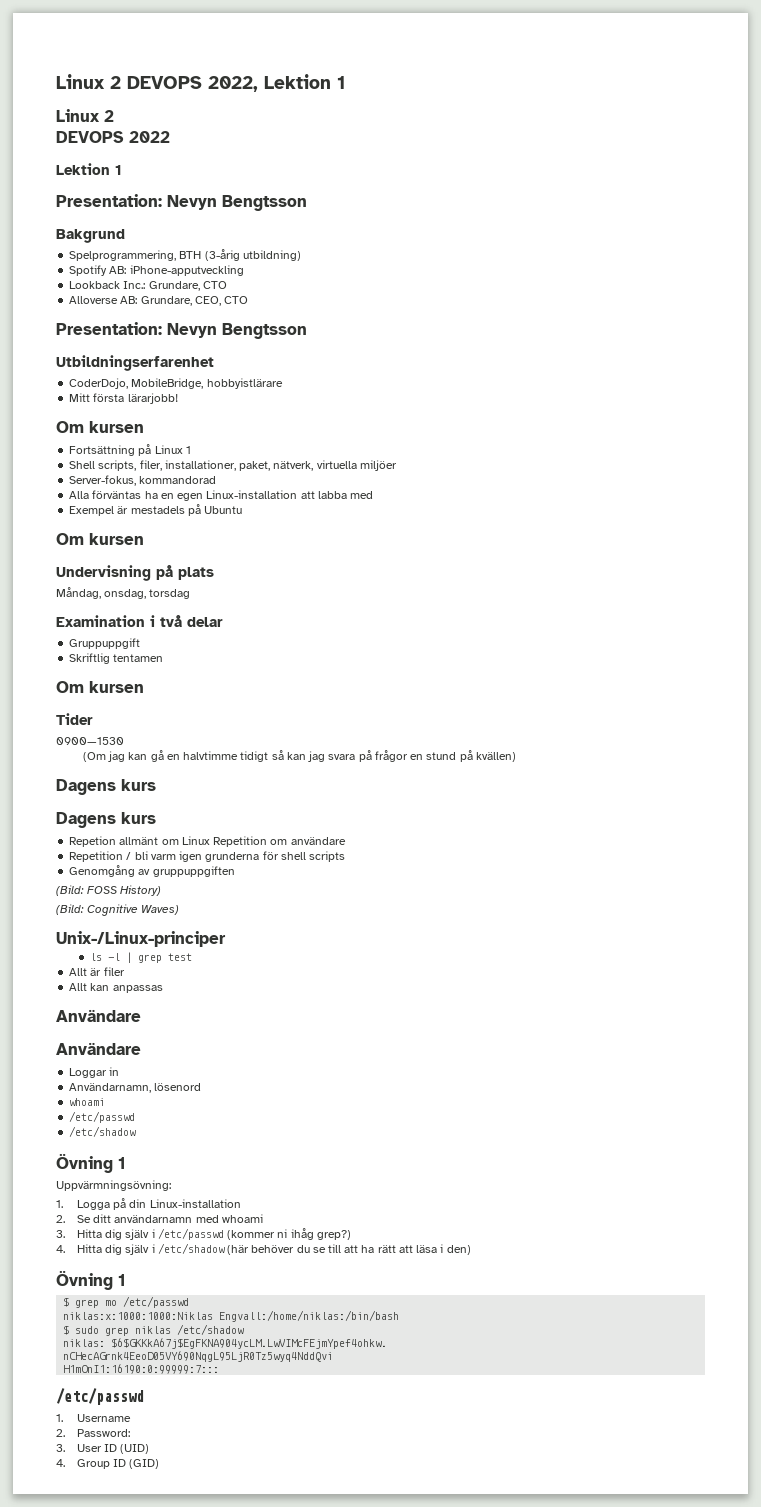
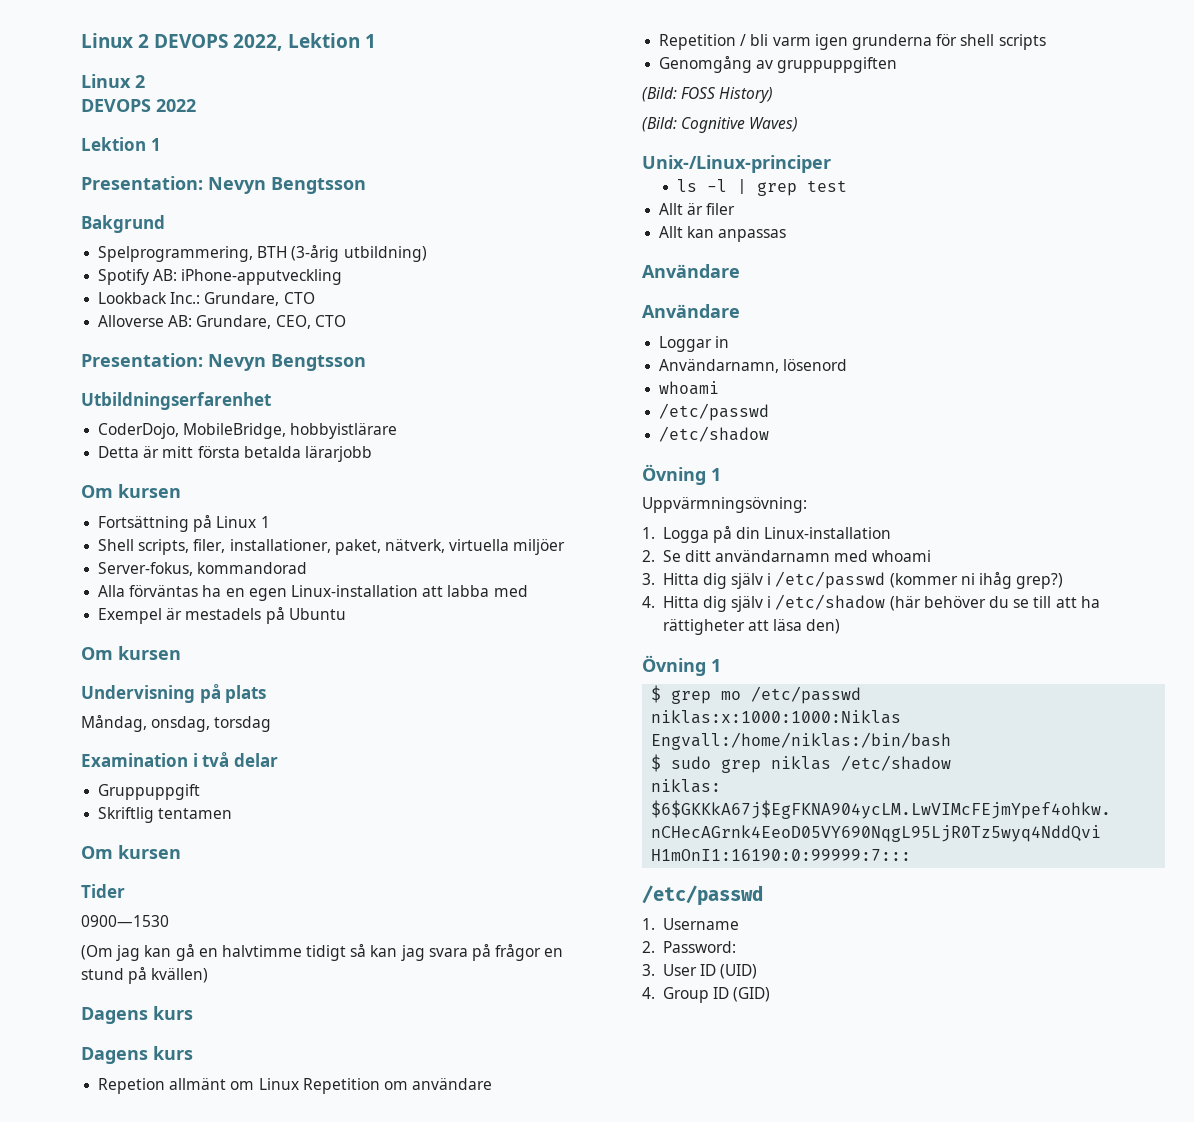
[69,393,178,404] Mitt första lärarjobb! -> [98,446,372,462] Detta är mitt första betalda lärarjobb
[377,1245,396,1253] rätt -> [662,619,745,635] rättigheter
[440,1244,444,1253] i -> (803, 625) none

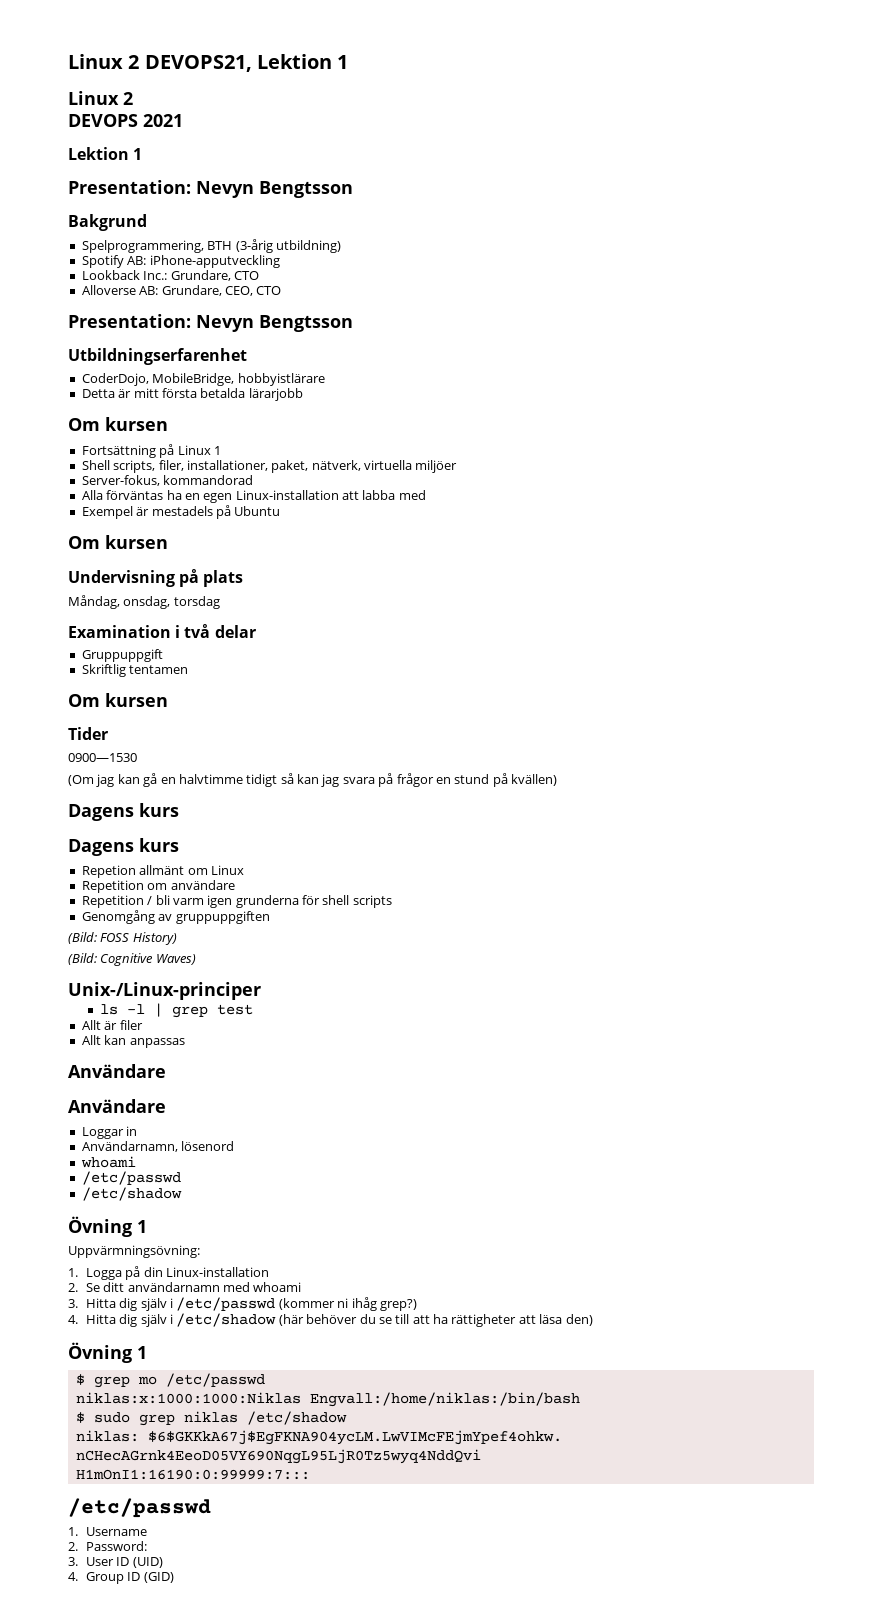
[81,33,283,51] Linux 2 DEVOPS 2022, -> [68,54,252,72] Linux 2 DEVOPS21,
[156,99,196,112] 2022 -> [143,114,183,127] 2021
(299, 1084) none -> (244, 870) //

